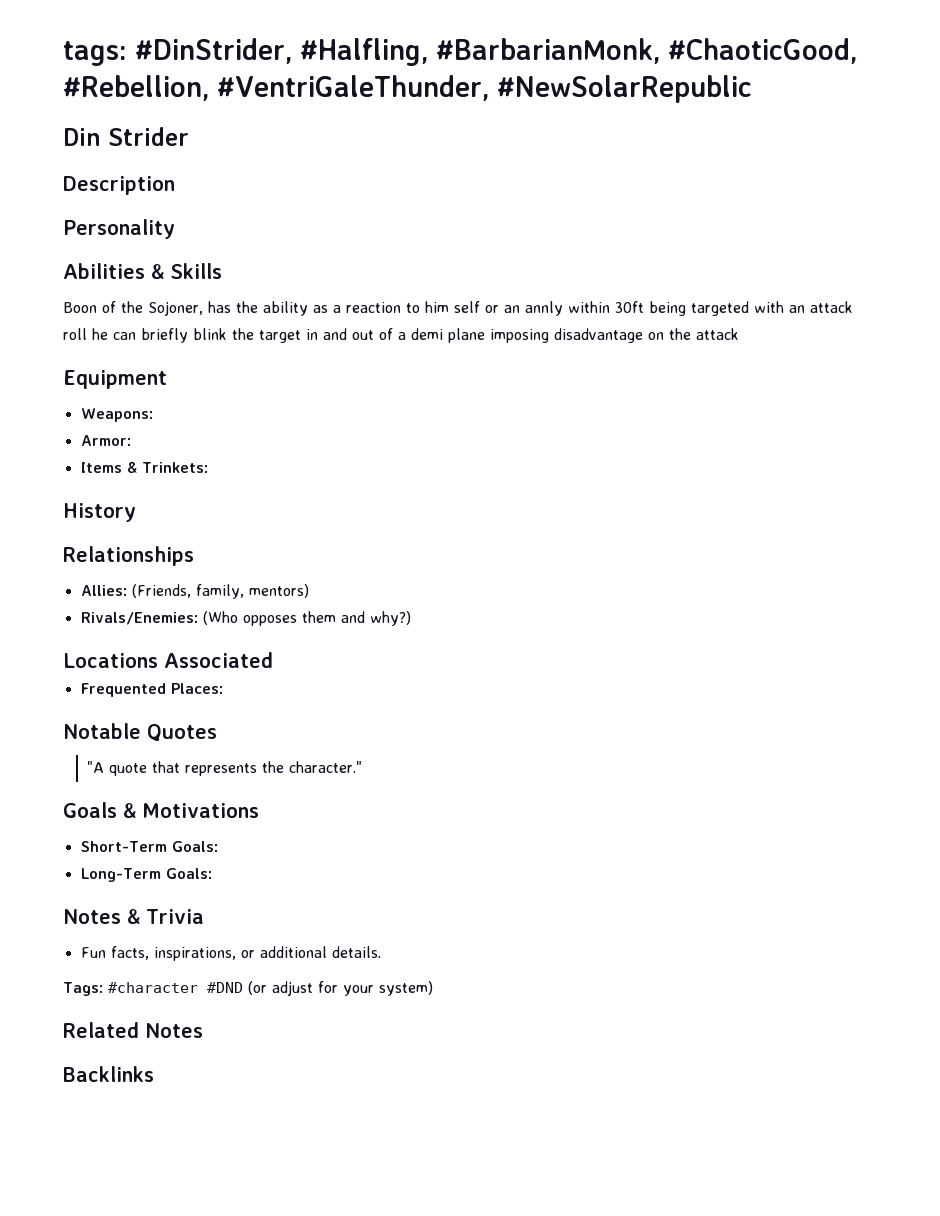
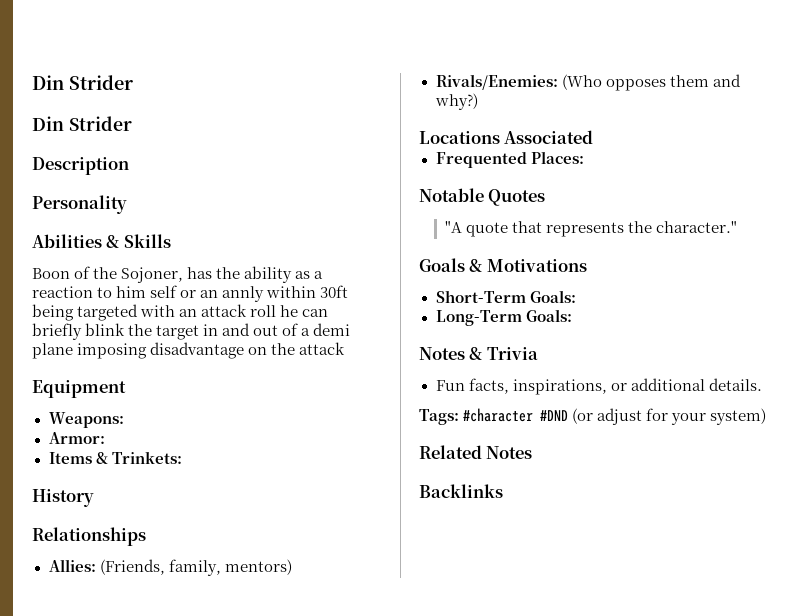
[63,38,857,66] [63,75,752,103] tags: #DinStrider, #Halfling, #BarbarianMonk, #ChaoticGood, #Rebellion, #VentriGaleThunder, #NewSolarRepublic -> [32,75,133,90] Din Strider

